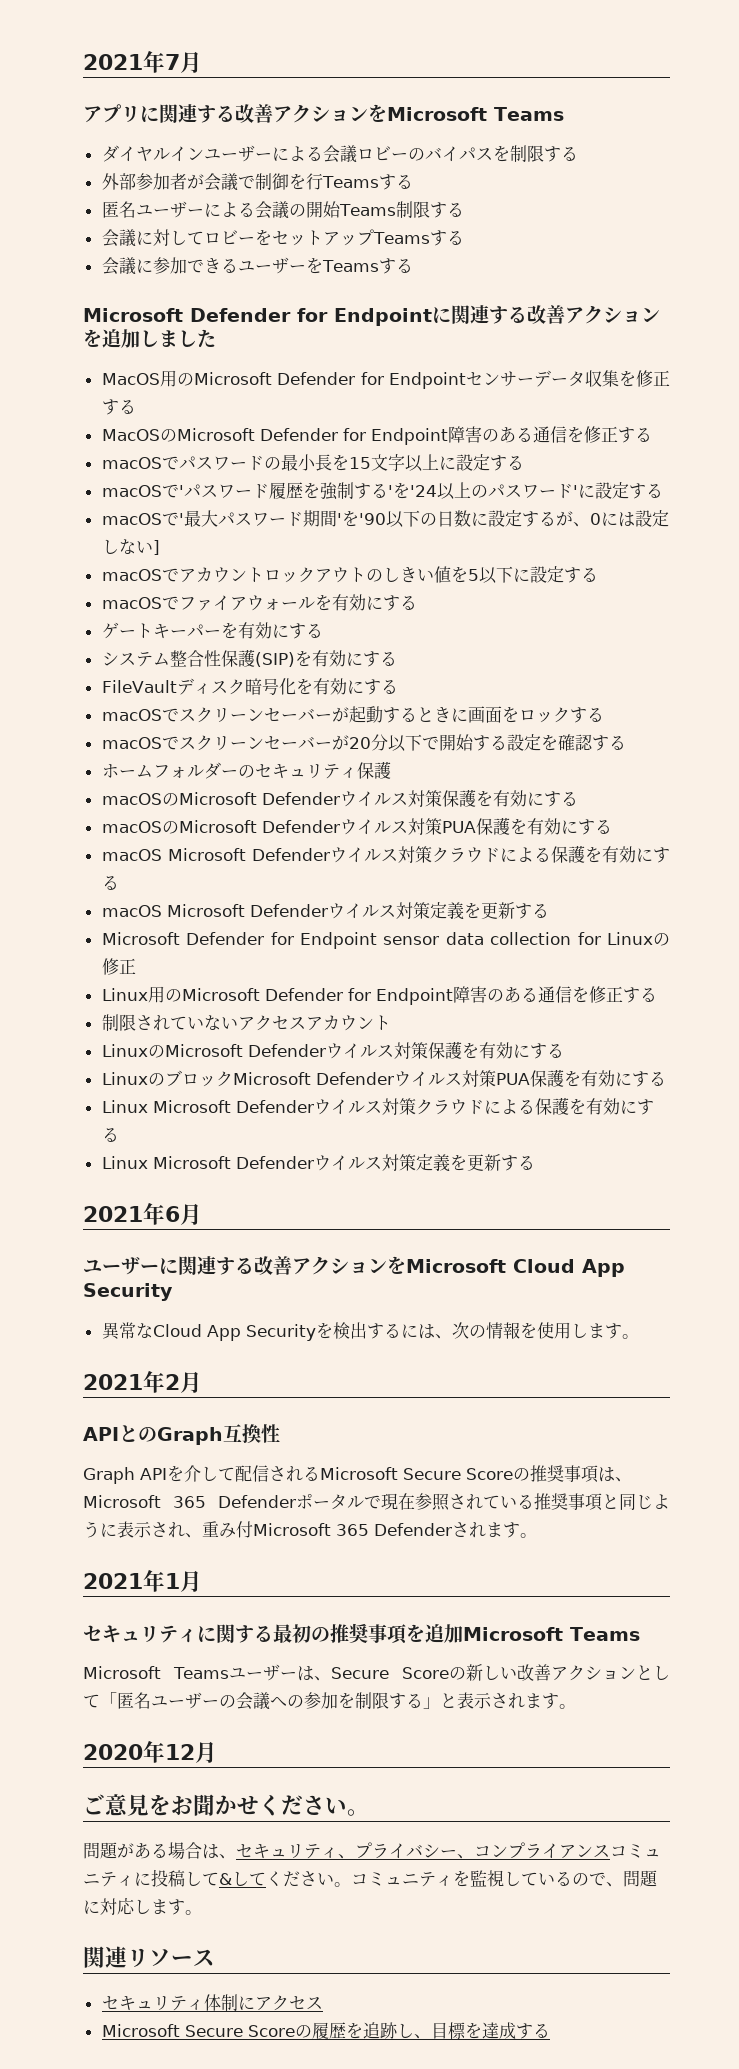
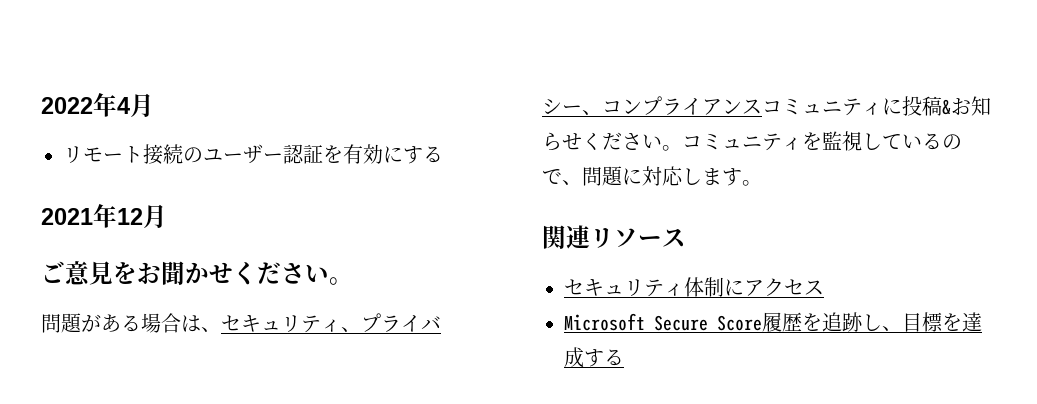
[83,50,202,73] [83,104,564,123] [101,145,578,163] [101,173,413,191] [101,201,464,219] [101,229,464,247] [101,257,413,275] [83,305,660,326] [83,329,216,348] [101,370,670,389] [101,399,136,415] [101,426,652,445] [101,454,524,472] [101,482,663,500] [101,510,669,528] [101,539,160,555] [101,566,598,584] [101,594,417,611] [101,622,323,639] [101,649,397,667] [101,678,398,695] [101,706,604,723] [101,734,626,752] [101,761,391,779] [101,789,578,807] [101,817,612,835] [101,845,670,863] [101,875,119,890] [101,902,549,920] [101,932,671,949] [101,958,136,975] [101,986,657,1005] [101,1014,391,1031] [101,1041,564,1059] [101,1069,666,1087] [101,1097,654,1115] [101,1127,119,1142] [101,1154,535,1172] [83,1202,202,1225] [83,1256,625,1277] [83,1283,173,1301] [101,1322,639,1341] [83,1370,202,1393] [83,1424,280,1445] [83,1465,632,1484] [83,1493,670,1511] [83,1521,537,1538] [83,1569,202,1592] [83,1623,640,1644] [83,1664,670,1681] [83,1692,576,1710] [83,1744,143,1760] 2021年7月 // アプリに関連する改善アクションをMicrosoft Teams // ダイヤルインユーザーによる会議ロビーのバイパスを制限する // 外部参加者が会議で制御を行Teamsする // 匿名ユーザーによる会議の開始Teams制限する // 会議に対してロビーをセットアップTeamsする // 会議に参加できるユーザーをTeamsする // Microsoft Defender for Endpointに関連する改善アクションを追加しました // MacOS用のMicrosoft Defender for Endpointセンサーデータ収集を修正する // MacOSのMicrosoft Defender for Endpoint障害のある通信を修正する // macOSでパスワードの最小長を15文字以上に設定する // macOSで'パスワード履歴を強制する'を'24以上のパスワード'に設定する // macOSで'最大パスワード期間'を'90以下の日数に設定するが、0には設定しない] // macOSでアカウントロックアウトのしきい値を5以下に設定する // macOSでファイアウォールを有効にする // ゲートキーパーを有効にする // システム整合性保護(SIP)を有効にする // FileVaultディスク暗号化を有効にする // macOSでスクリーンセーバーが起動するときに画面をロックする // macOSでスクリーンセーバーが20分以下で開始する設定を確認する // ホームフォルダーのセキュリティ保護 // macOSのMicrosoft Defenderウイルス対策保護を有効にする // macOSのMicrosoft Defenderウイルス対策PUA保護を有効にする // macOS Microsoft Defenderウイルス対策クラウドによる保護を有効にする // macOS Microsoft Defenderウイルス対策定義を更新する // Microsoft Defender for Endpoint sensor data collection for Linuxの修正 // Linux用のMicrosoft Defender for Endpoint障害のある通信を修正する // 制限されていないアクセスアカウント // LinuxのMicrosoft Defenderウイルス対策保護を有効にする // LinuxのブロックMicrosoft Defenderウイルス対策PUA保護を有効にする // Linux Microsoft Defenderウイルス対策クラウドによる保護を有効にする // Linux Microsoft Defenderウイルス対策定義を更新する // 2021年6月 // ユーザーに関連する改善アクションをMicrosoft Cloud App Security // 異常なCloud App Securityを検出するには、次の情報を使用します。 // 2021年2月 // APIとのGraph互換性 // Graph APIを介して配信されるMicrosoft Secure Scoreの推奨事項は、Microsoft 365 Defenderポータルで現在参照されている推奨事項と同じように表示され、重み付Microsoft 365 Defenderされます。 // 2021年1月 // セキュリティに関する最初の推奨事項を追加Microsoft Teams // Microsoft Teamsユーザーは、Secure Scoreの新しい改善アクションとして「匿名ユーザーの会議への参加を制限する」と表示されます。 // 2020 -> [41,92,154,118] [63,144,443,165] [41,208,93,225] 2022年4月 // リモート接続のユーザー認証を有効にする // 2021
[185,1871,266,1886] して&して -> [942,96,991,116] [542,132,582,151] &お知らせ
[294,2025,312,2038] の -> (762, 323) none

